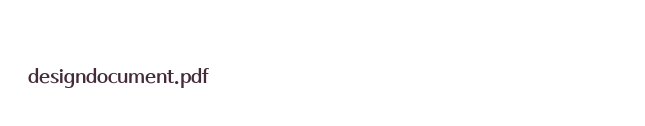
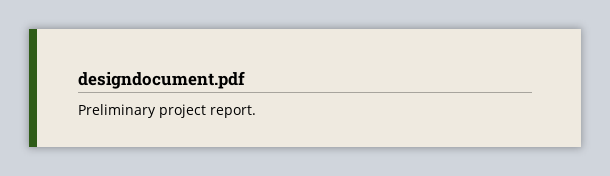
(209, 78) none -> [78,104,256,118] // Preliminary project report.

